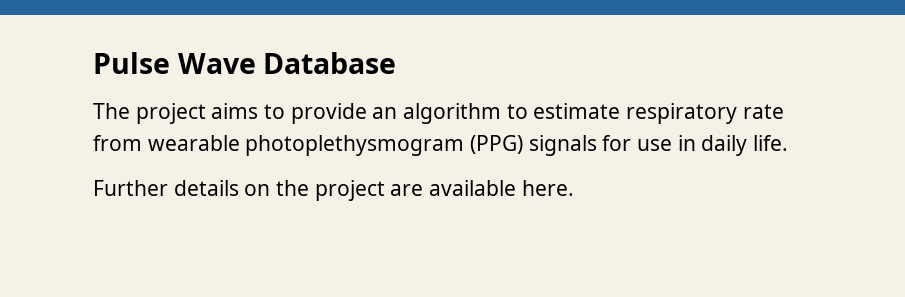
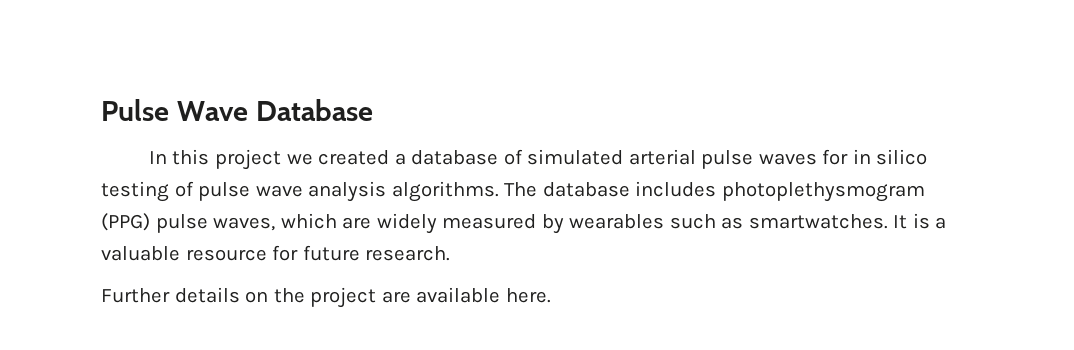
[93,103,784,124] [93,135,789,156] The project aims to provide an algorithm to estimate respiratory rate from wearable photoplethysmogram (PPG) signals for use in daily life. -> [148,149,928,170] [101,181,925,202] [101,213,947,234] [101,245,451,261] In this project we created a database of simulated arterial pulse waves for in silico testing of pulse wave analysis algorithms. The database includes photoplethysmogram (PPG) pulse waves, which are widely measured by wearables such as smartwatches. It is a valuable resource for future research.

